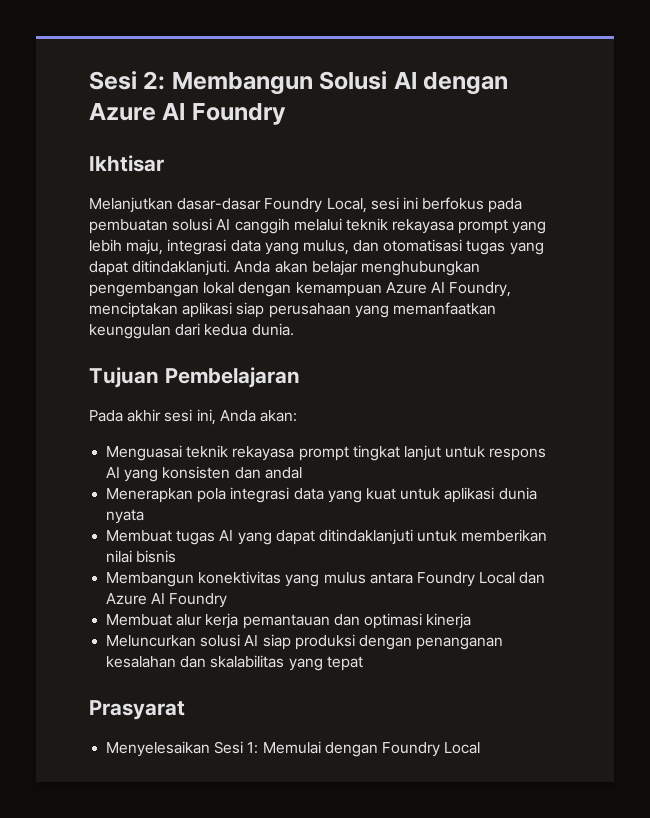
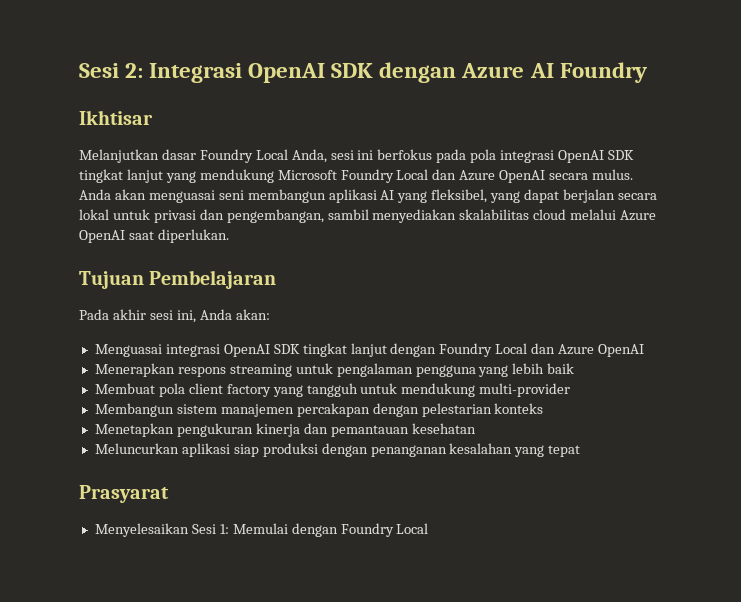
[171,71,417,95] Membangun Solusi AI -> [149,63,374,83] Integrasi OpenAI SDK
[177,197,523,213] [89,218,547,234] [89,239,544,255] [89,260,480,276] [89,282,512,297] [89,302,496,318] [89,323,294,339] dasar-dasar Foundry Local, sesi ini berfokus pada pembuatan solusi AI canggih melalui teknik rekayasa prompt yang lebih maju, integrasi data yang mulus, dan otomatisasi tugas yang dapat ditindaklanjuti. Anda akan belajar menghubungkan pengembangan lokal dengan kemampuan Azure AI Foundry, menciptakan aplikasi siap perusahaan yang memanfaatkan keunggulan dari kedua dunia. -> [161,149,634,163] [79,169,634,183] [79,189,657,203] [79,209,657,223] [79,229,229,243] dasar Foundry Local Anda, sesi ini berfokus pada pola integrasi OpenAI SDK tingkat lanjut yang mendukung Microsoft Foundry Local dan Azure OpenAI secara mulus. Anda akan menguasai seni membangun aplikasi AI yang fleksibel, yang dapat berjalan secara lokal untuk privasi dan pengembangan, sambil menyediakan skalabilitas cloud melalui Azure OpenAI saat diperlukan.
[186,445,547,461] [106,466,302,482] [106,487,537,503] [106,509,145,524] [106,529,548,545] [106,550,177,563] [106,571,546,587] [106,593,228,608] [106,613,472,629] teknik rekayasa prompt tingkat lanjut untuk respons AI yang konsisten dan andal // Menerapkan pola integrasi data yang kuat untuk aplikasi dunia nyata // Membuat tugas AI yang dapat ditindaklanjuti untuk memberikan nilai bisnis // Membangun konektivitas yang mulus antara Foundry Local dan Azure AI Foundry // Membuat alur kerja pemantauan dan optimasi kinerja -> [165,343,645,357] [94,363,575,377] [94,383,571,397] [94,403,544,417] [94,423,476,437] integrasi OpenAI SDK tingkat lanjut dengan Foundry Local dan Azure OpenAI // Menerapkan respons streaming untuk pengalaman pengguna yang lebih baik // Membuat pola client factory yang tangguh untuk mendukung multi-provider // Membangun sistem manajemen percakapan dengan pelestarian konteks // Menetapkan pengukuran kinerja dan pemantauan kesehatan
[200,634,259,647] solusi AI -> [181,443,230,457] aplikasi
[180,655,285,668] dan skalabilitas -> (513, 448) none

